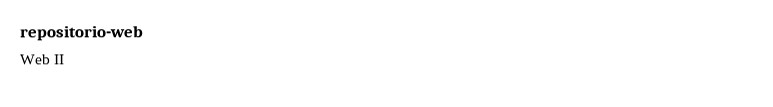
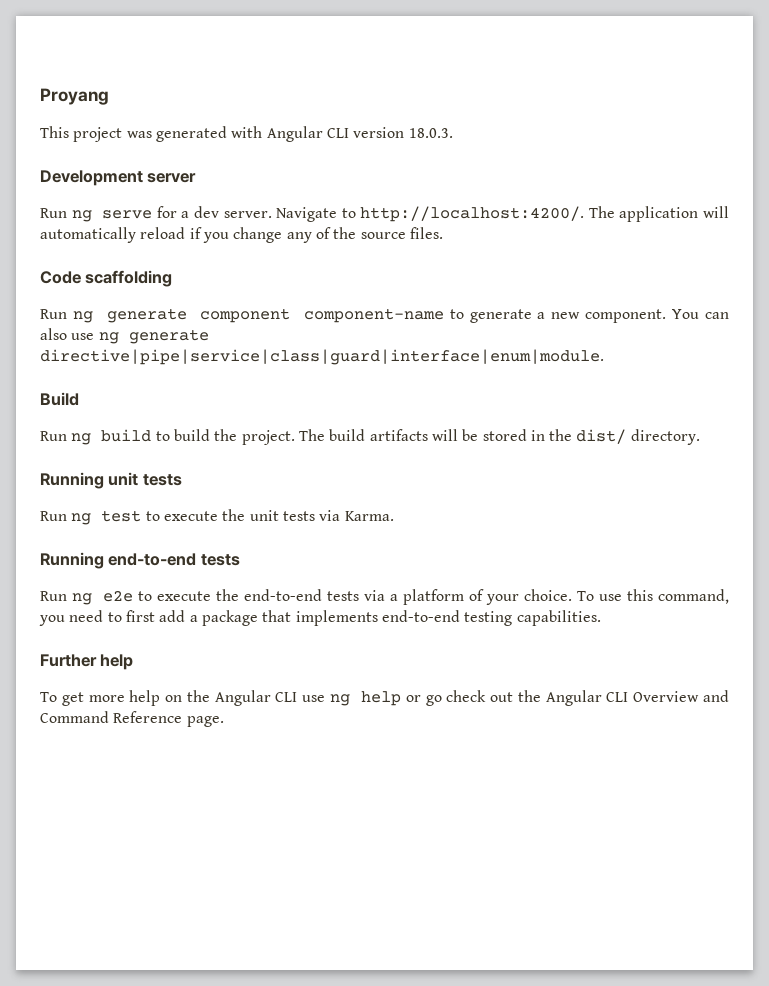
[19,25,143,41] [20,54,66,65] repositorio-web // Web II -> [40,88,109,105] [40,126,453,142] [40,170,197,186] [40,206,729,222] [40,227,443,243] [40,270,173,287] [40,308,729,323] [40,328,209,344] [40,349,604,365] [40,392,79,406] [40,429,700,445] [40,472,182,489] [40,509,394,525] [40,552,240,569] [40,589,730,605] [39,610,601,626] [40,654,134,670] [40,690,729,706] [40,711,224,727] Proyang // This project was generated with Angular CLI version 18.0.3. // Development server // Run ng serve for a dev server. Navigate to http://localhost:4200/. The application will automatically reload if you change any of the source files. // Code scaffolding // Run ng generate component component-name to generate a new component. You can also use ng generate directive|pipe|service|class|guard|interface|enum|module. // Build // Run ng build to build the project. The build artifacts will be stored in the dist/ directory. // Running unit tests // Run ng test to execute the unit tests via Karma. // Running end-to-end tests // Run ng e2e to execute the end-to-end tests via a platform of your choice. To use this command, you need to first add a package that implements end-to-end testing capabilities. // Further help // To get more help on the Angular CLI use ng help or go check out the Angular CLI Overview and Command Reference page.

